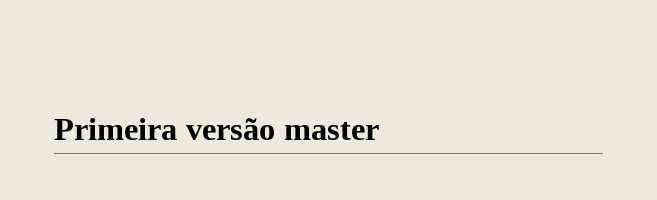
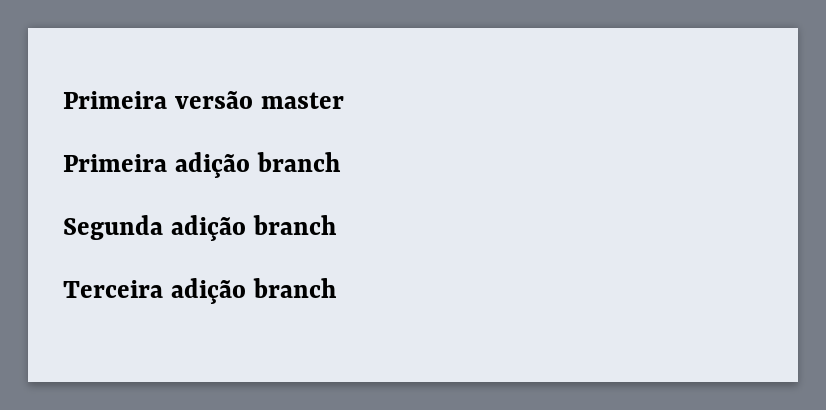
(379, 131) none -> [63,152,341,178] [63,215,337,241] [63,278,337,304] // Primeira adição branch // Segunda adição branch // Terceira adição branch

